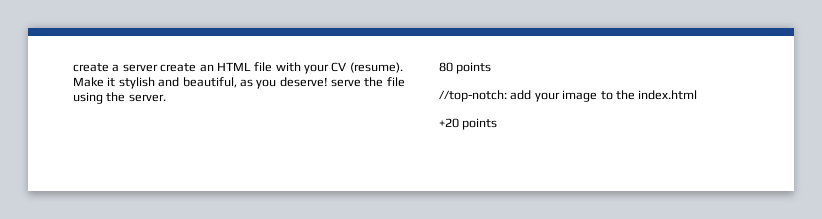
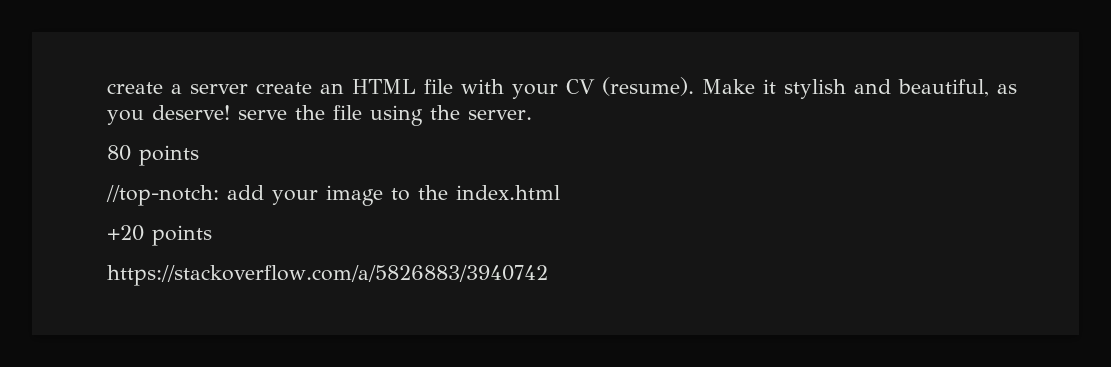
(498, 124) none -> [107,265,548,286] // https://stackoverflow.com/a/5826883/3940742

